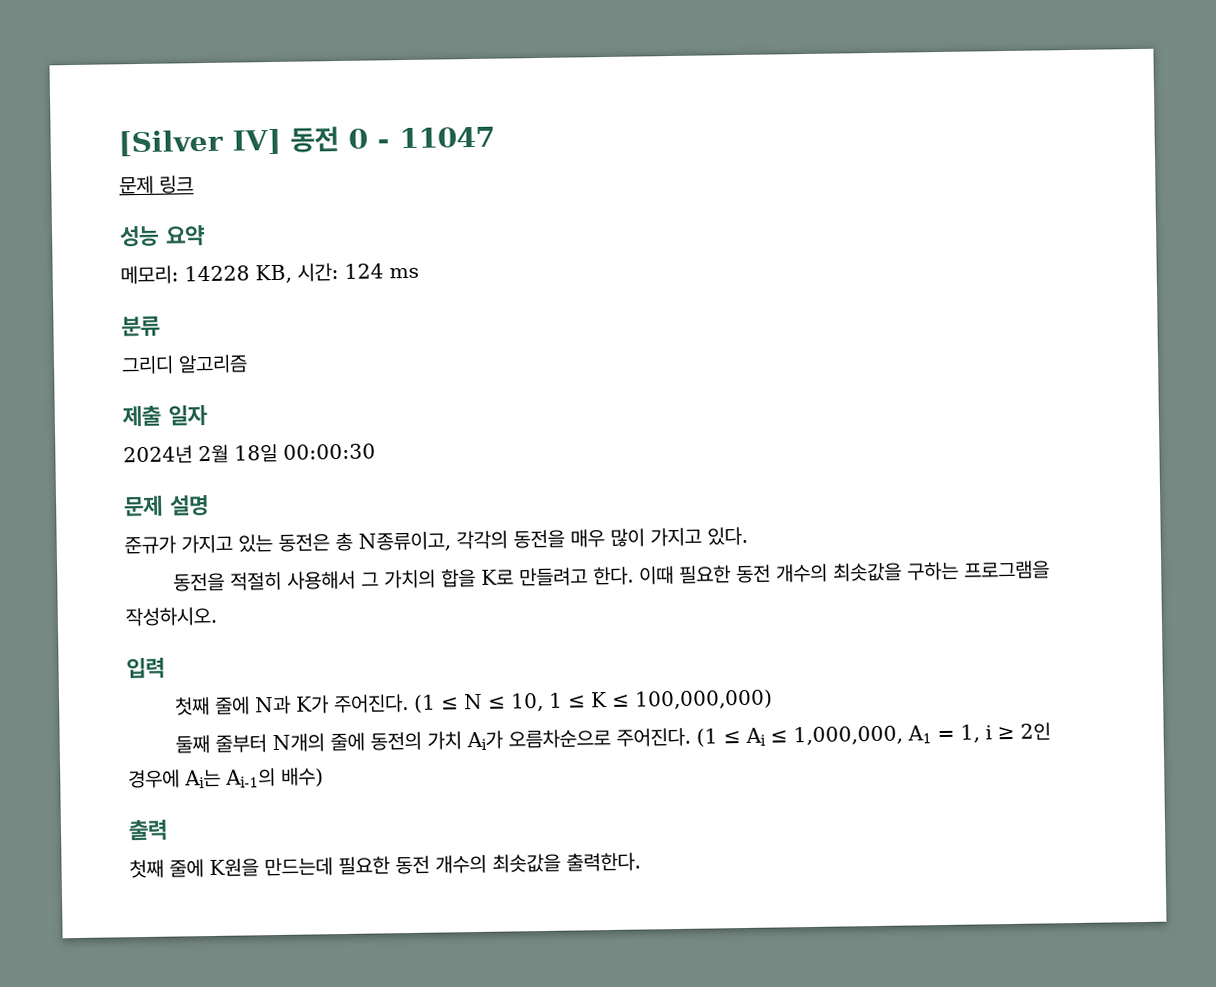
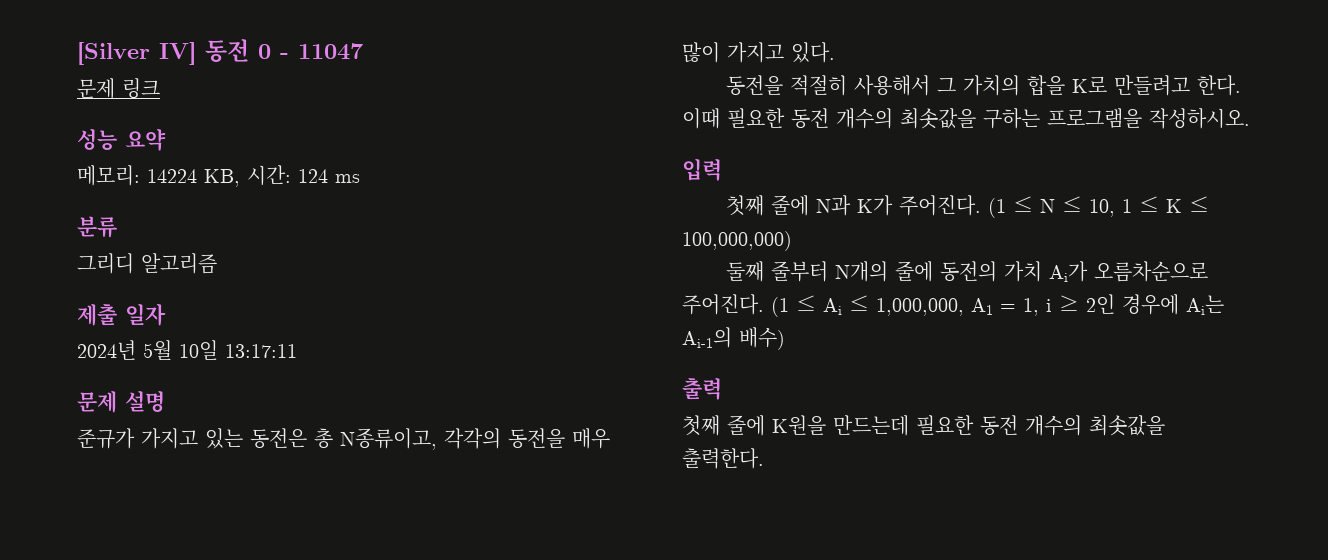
[184,265,250,282] 14228 -> [147,169,197,183] 14224
[198,443,376,464] 2월 18일 00:00:30 -> [143,339,297,360] 5월 10일 13:17:11

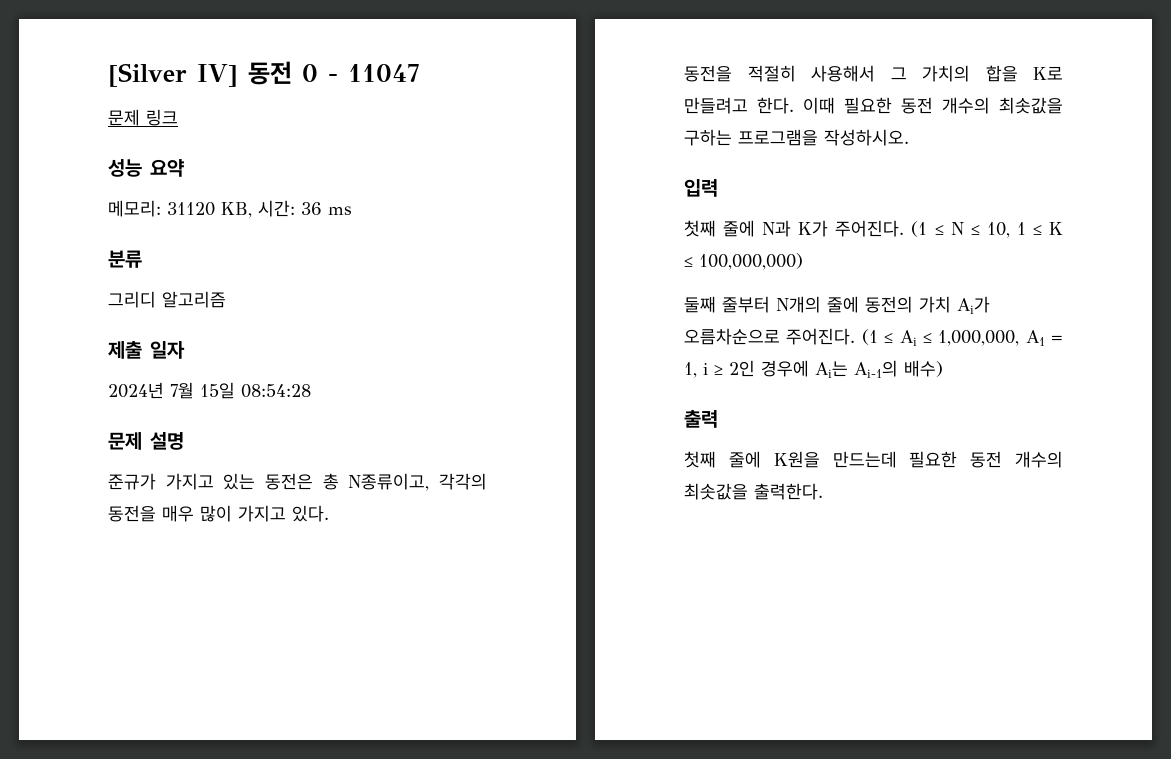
[147,169,197,183] 14224 -> [167,202,215,216] 31120
[298,169,328,183] 124 -> [301,202,322,215] 36
[143,339,297,360] 5월 10일 13:17:11 -> [170,382,311,399] 7월 15일 08:54:28

